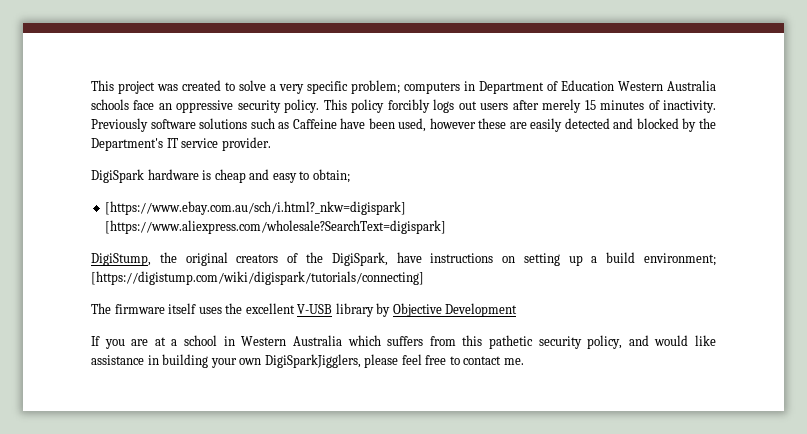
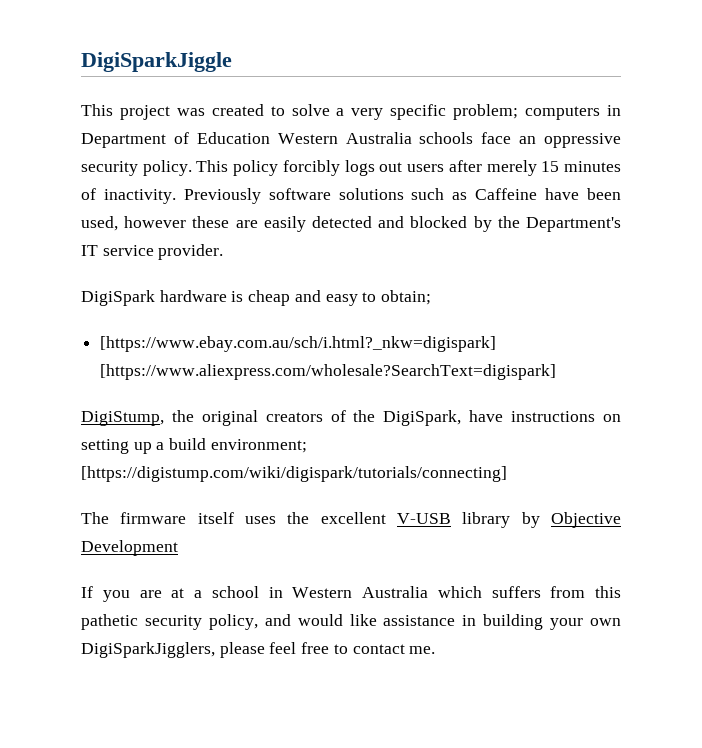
(91, 85) none -> [81,52,232,72] DigiSparkJiggle //

